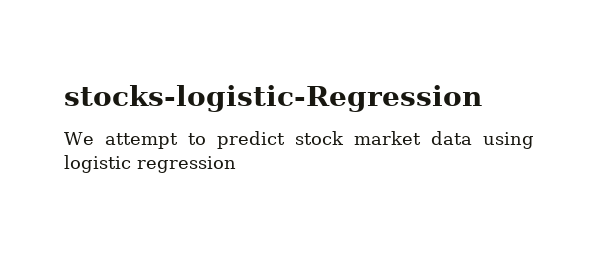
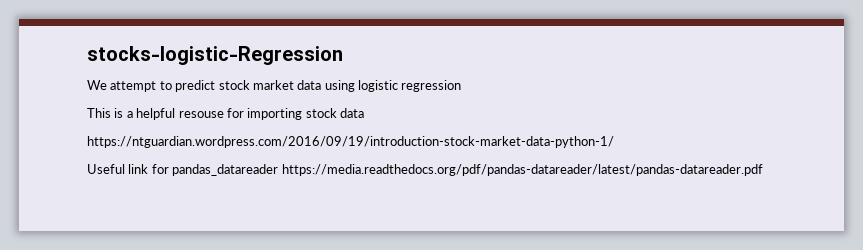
(236, 164) none -> [87,108,364,120] [87,136,614,148] [87,164,763,176] // This is a helpful resouse for importing stock data // https://ntguardian.wordpress.com/2016/09/19/introduction-stock-market-data-python-1/ // Useful link for pandas_datareader https://media.readthedocs.org/pdf/pandas-datareader/latest/pandas-datareader.pdf

